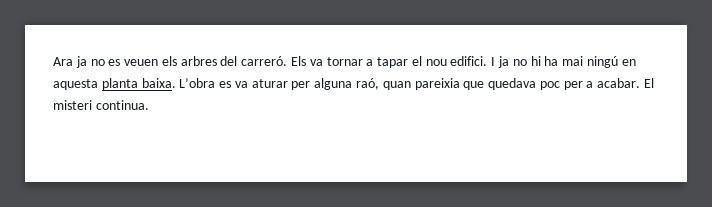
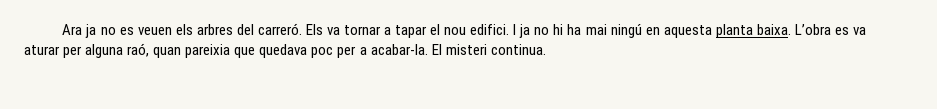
[597,78,641,88] acabar. -> [370,44,428,55] acabar-la.

